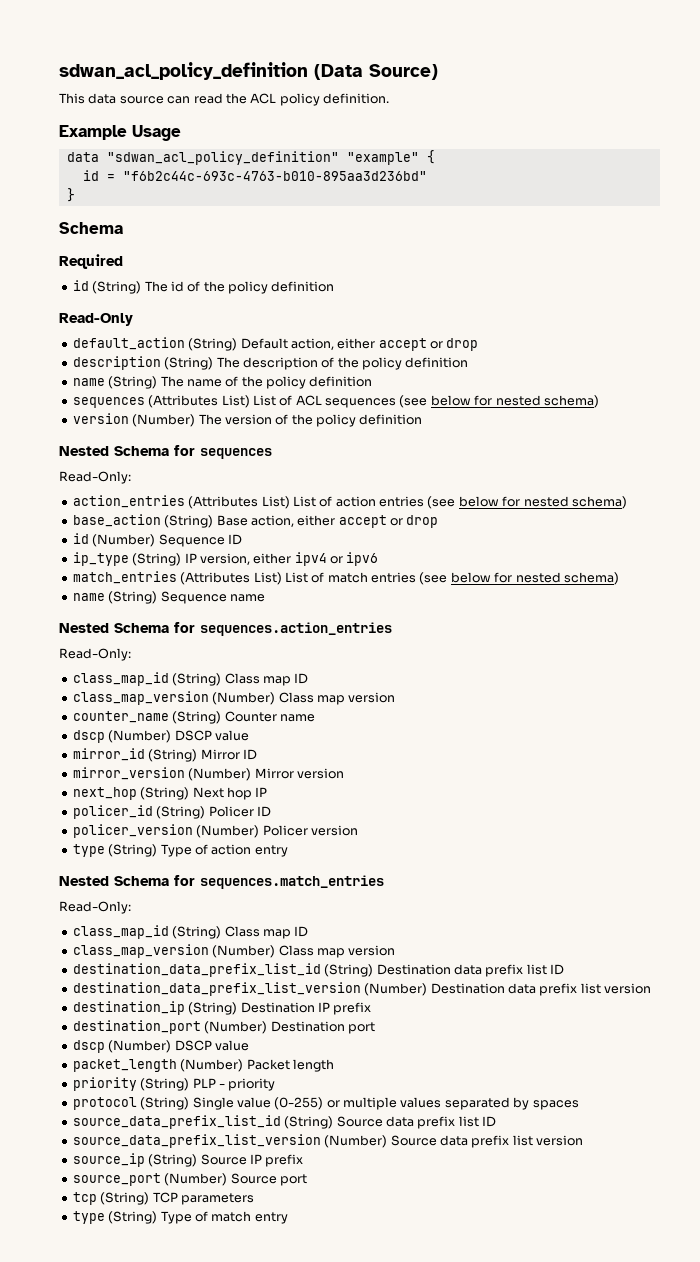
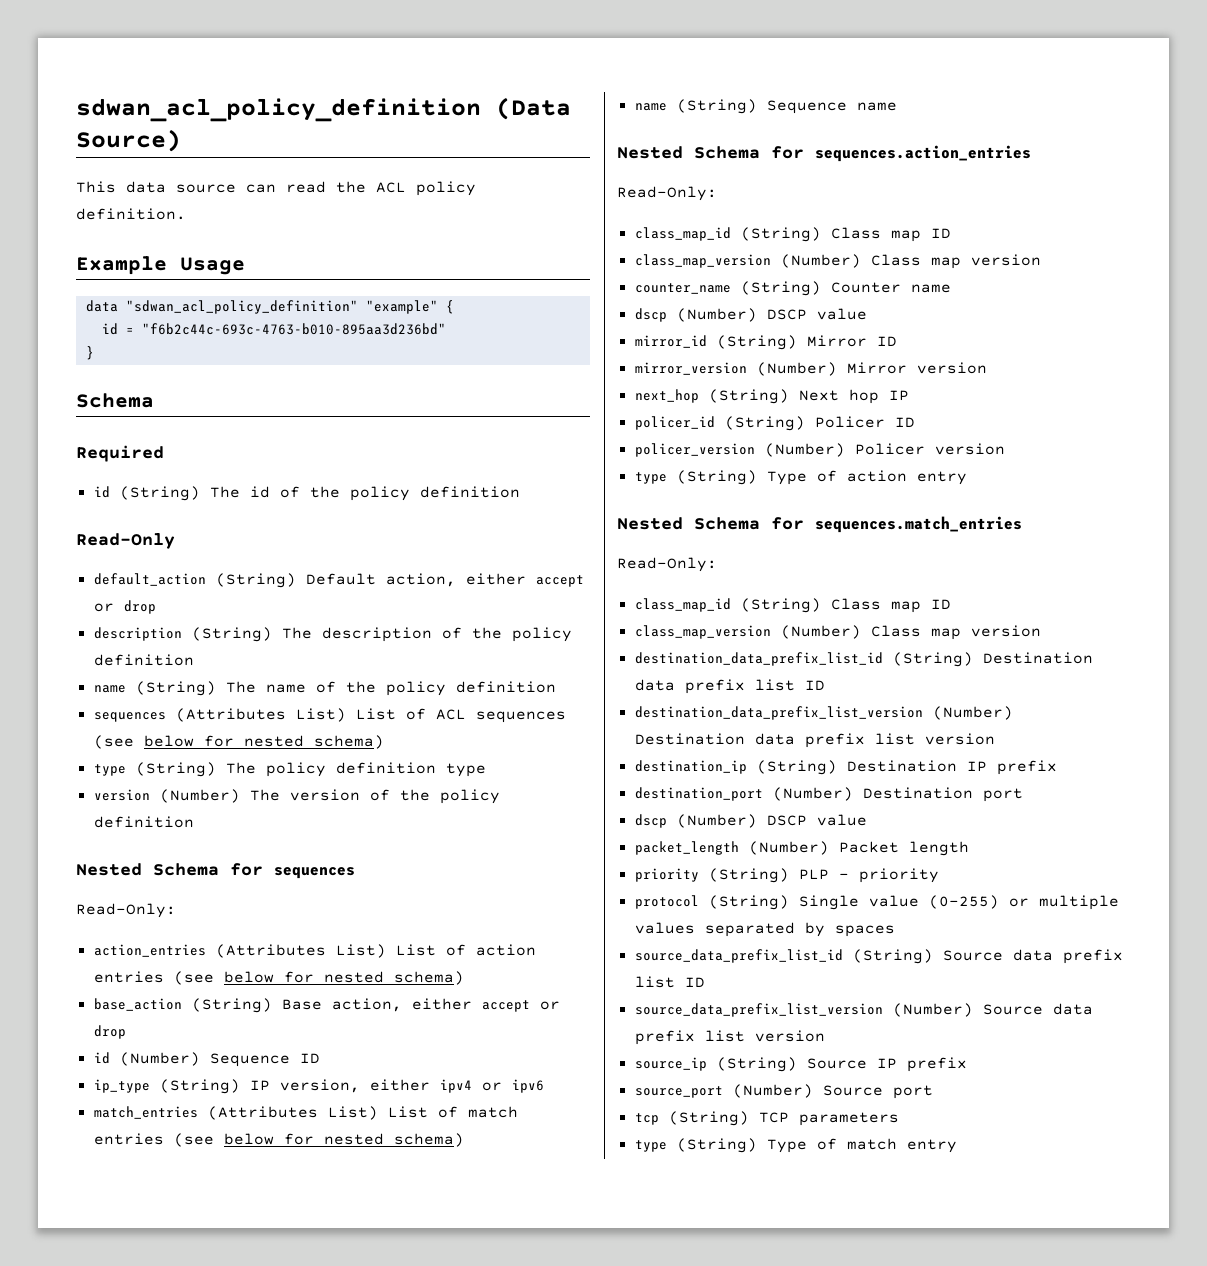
(599, 401) none -> [93,762,486,777] // type (String) The policy definition type

